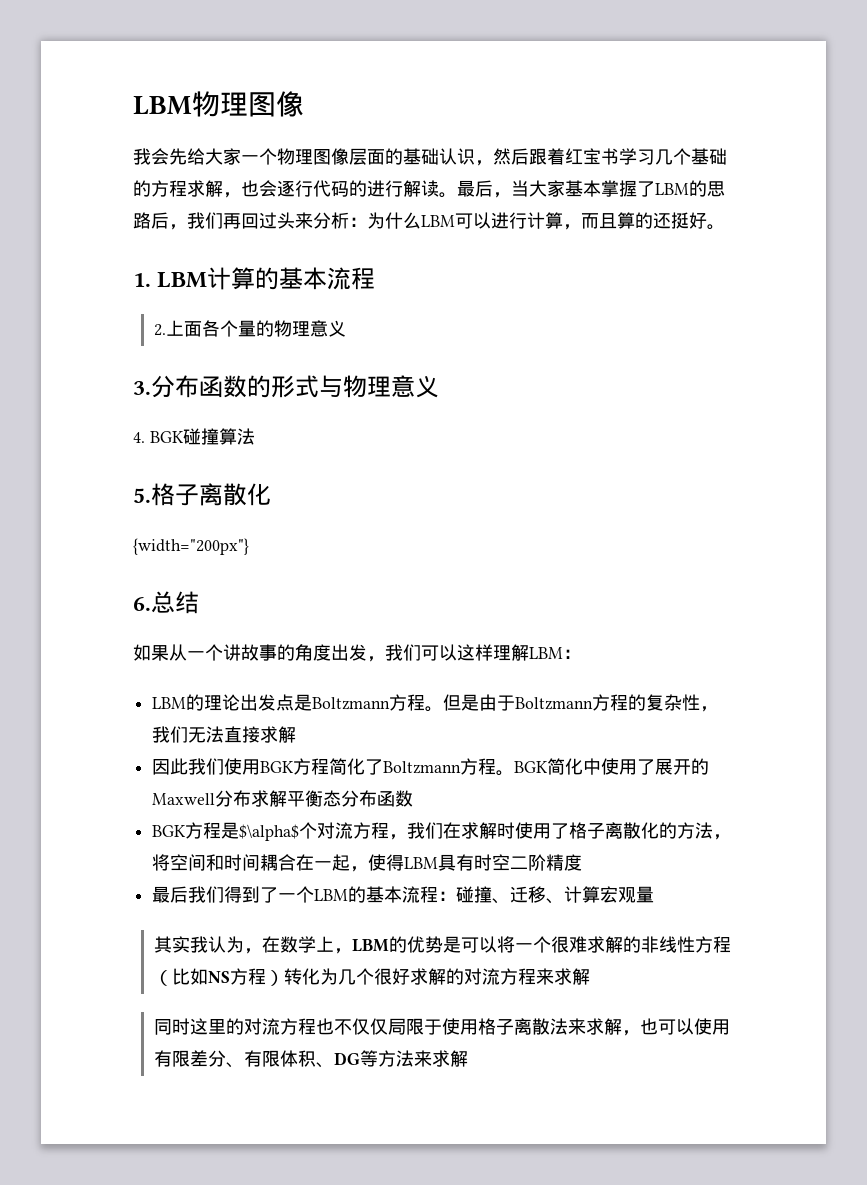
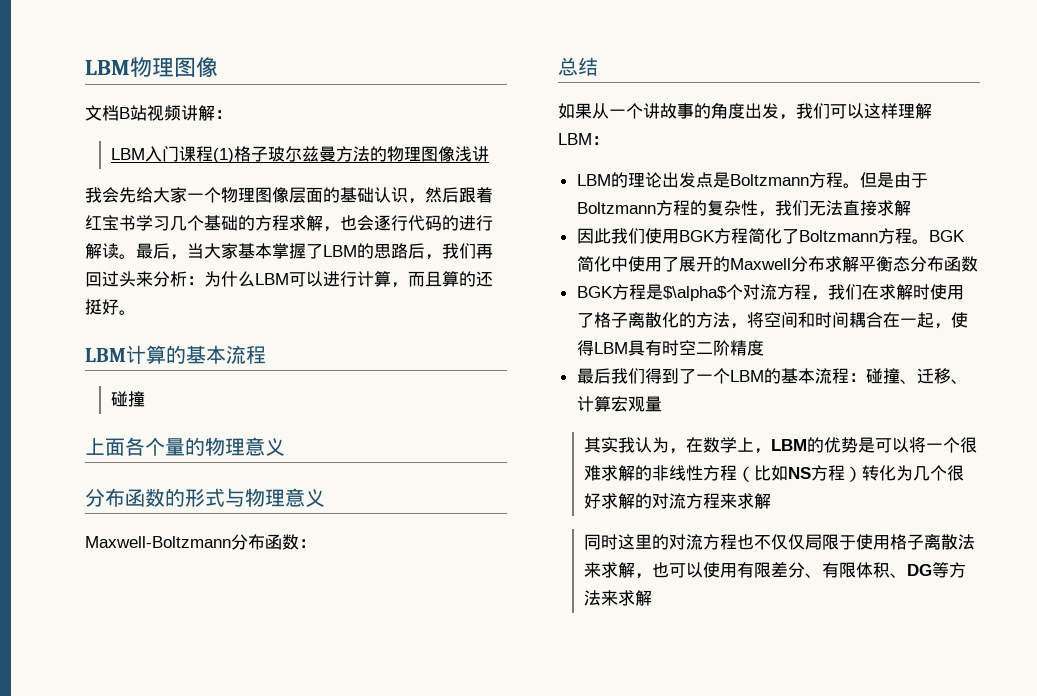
(304, 104) none -> [85,105,232,121] [110,146,489,163] // 文档B站视频讲解： // LBM入门课程(1)格子玻尔兹曼方法的物理图像浅讲
[133,273,151,287] 1. -> (136, 312) none
[153,324,166,336] 2. -> [110,391,145,407] 碰撞 //
[133,381,151,395] 3. -> (285, 447) none
[133,428,255,445] [133,483,271,506] [133,538,249,555] [133,597,151,611] 4. BGK碰撞算法 // 5.格子离散化 // {width="200px"} // 6. -> [85,534,316,550] Maxwell-Boltzmann分布函数： //

